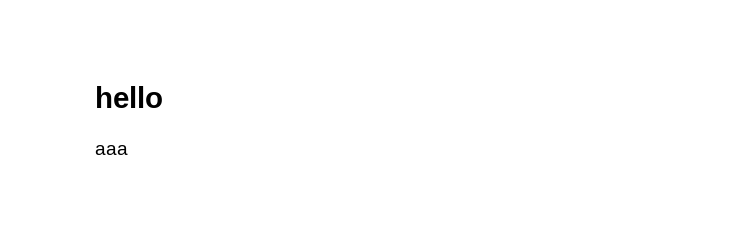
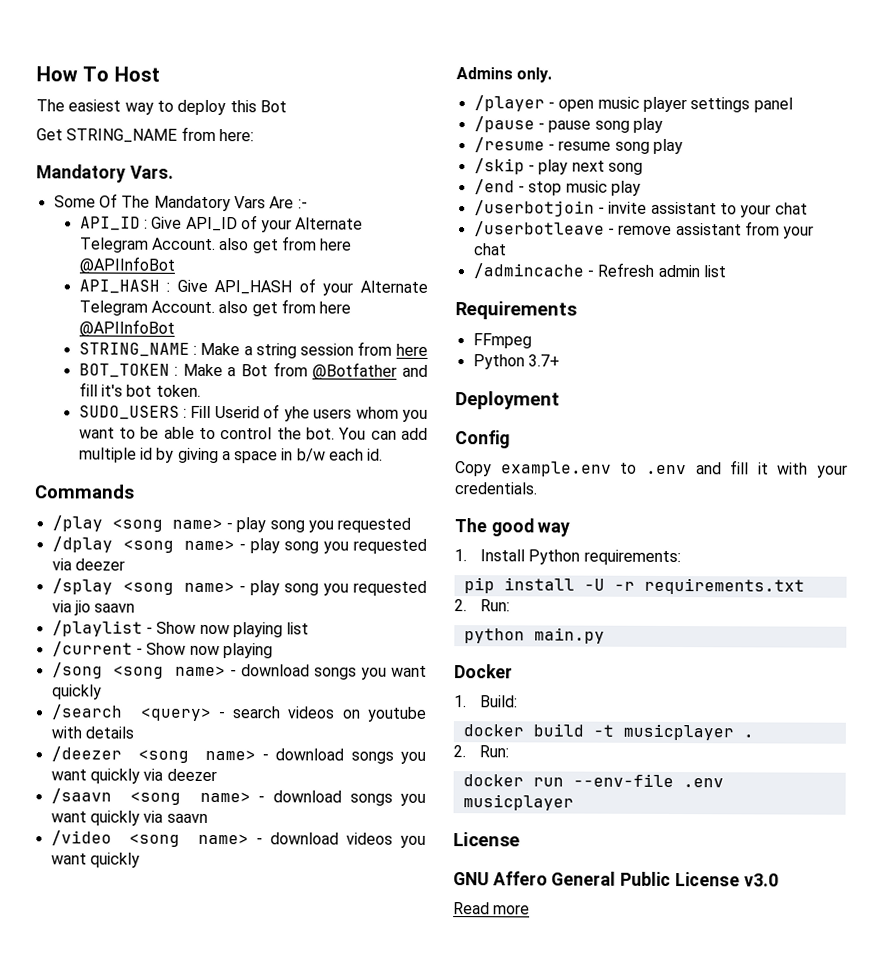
[95,86,163,108] [95,145,128,155] hello // aaa -> [36,66,160,82] [36,99,287,116] [36,126,254,143] [36,164,174,183] [53,193,308,212] [79,215,364,233] [78,236,353,254] [78,256,175,274] [78,278,429,296] [78,299,352,317] [78,319,175,337] [78,341,428,359] [78,362,428,380] [78,382,201,397] [78,404,429,422] [78,426,428,440] [78,447,384,464] [34,484,134,499] [51,515,412,533] [51,536,427,554] [51,558,125,571] [51,578,427,596] [51,600,136,616] [51,620,310,638] [51,641,273,659] [51,662,427,680] [51,684,102,700] [50,704,427,722] [50,726,134,739] [50,746,426,764] [50,768,217,784] [50,788,426,806] [50,810,208,826] [50,830,426,848] [50,852,140,868] [456,67,553,83] [473,95,793,113] [473,116,663,133] [473,137,683,155] [473,158,643,175] [473,179,641,196] [473,200,808,218] [473,221,815,239] [472,243,507,256] [472,262,726,279] [455,301,577,320] [472,333,532,349] [472,354,560,370] [455,391,560,410] [455,430,510,449] [455,460,848,478] [454,482,537,495] [454,518,571,537] [454,549,681,566] [463,577,805,595] [454,599,510,612] [463,627,605,644] [454,664,513,679] [454,695,518,708] [462,723,754,741] [453,745,509,758] [462,773,724,788] [462,794,574,811] [453,832,520,847] [453,871,779,887] [453,902,531,915] How To Host // The easiest way to deploy this Bot // Get STRING_NAME from here: // Mandatory Vars. // Some Of The Mandatory Vars Are :- // API_ID : Give API_ID of your Alternate Telegram Account. also get from here @APIInfoBot // API_HASH : Give API_HASH of your Alternate Telegram Account. also get from here @APIInfoBot // STRING_NAME : Make a string session from here // BOT_TOKEN : Make a Bot from @Botfather and fill it's bot token. // SUDO_USERS : Fill Userid of yhe users whom you want to be able to control the bot. You can add multiple id by giving a space in b/w each id. // Commands // /play <song name> - play song you requested // /dplay <song name> - play song you requested via deezer // /splay <song name> - play song you requested via jio saavn // /playlist - Show now playing list // /current - Show now playing // /song <song name> - download songs you want quickly // /search <query> - search videos on youtube with details // /deezer <song name> - download songs you want quickly via deezer // /saavn <song name> - download songs you want quickly via saavn // /video <song name> - download videos you want quickly // Admins only. // /player - open music player settings panel // /pause - pause song play // /resume - resume song play // /skip - play next song // /end - stop music play // /userbotjoin - invite assistant to your chat // /userbotleave - remove assistant from your chat // /admincache - Refresh admin list // Requirements // FFmpeg // Python 3.7+ // Deployment // Config // Copy example.env to .env and fill it with your credentials. // The good way // 1. Install Python requirements: // pip install -U -r requirements.txt // 2. Run: // python main.py // Docker // 1. Build: // docker build -t musicplayer . // 2. Run: // docker run --env-file .env musicplayer // License // GNU Affero General Public License v3.0 // Read more

